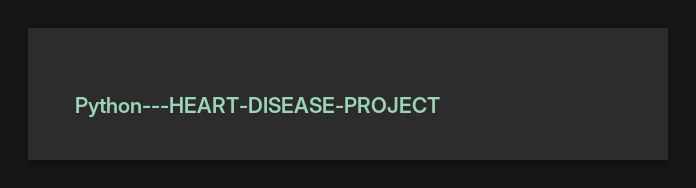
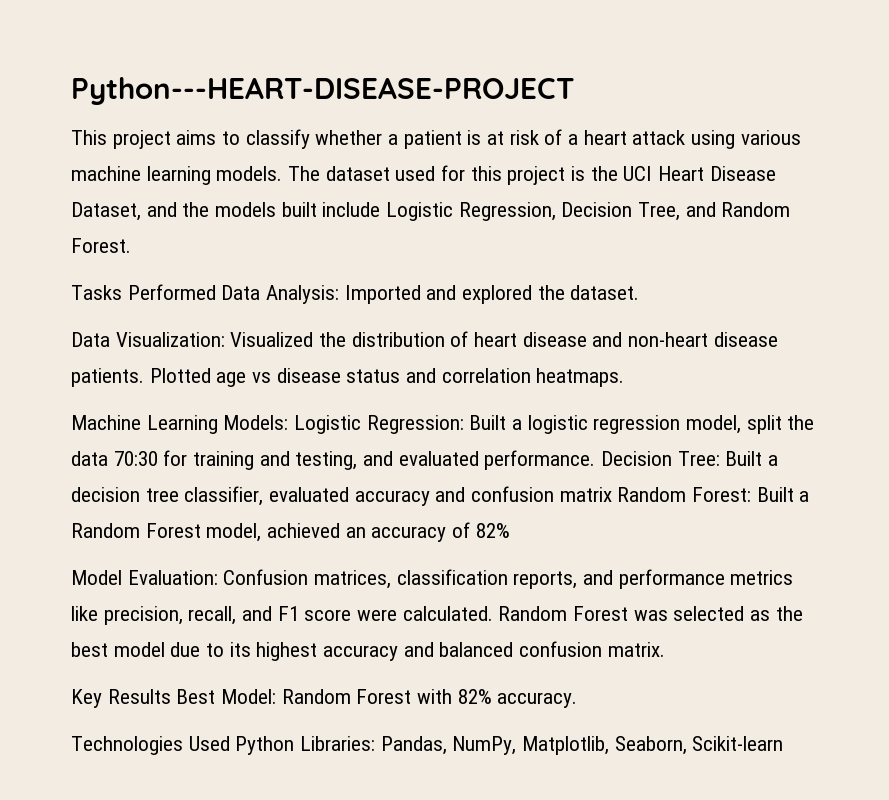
(440, 107) none -> [71,129,801,149] [71,165,776,185] [71,202,791,221] [71,238,131,253] [71,284,640,304] [71,331,778,347] [71,368,625,387] [71,415,815,434] [71,450,779,470] [71,486,810,506] [71,522,510,542] [71,569,794,589] [71,606,803,625] [71,641,665,661] [71,689,578,708] [71,736,784,755] // This project aims to classify whether a patient is at risk of a heart attack using various machine learning models. The dataset used for this project is the UCI Heart Disease Dataset, and the models built include Logistic Regression, Decision Tree, and Random Forest. // Tasks Performed Data Analysis: Imported and explored the dataset. // Data Visualization: Visualized the distribution of heart disease and non-heart disease patients. Plotted age vs disease status and correlation heatmaps. // Machine Learning Models: Logistic Regression: Built a logistic regression model, split the data 70:30 for training and testing, and evaluated performance. Decision Tree: Built a decision tree classifier, evaluated accuracy and confusion matrix Random Forest: Built a Random Forest model, achieved an accuracy of 82% // Model Evaluation: Confusion matrices, classification reports, and performance metrics like precision, recall, and F1 score were calculated. Random Forest was selected as the best model due to its highest accuracy and balanced confusion matrix. // Key Results Best Model: Random Forest with 82% accuracy. // Technologies Used Python Libraries: Pandas, NumPy, Matplotlib, Seaborn, Scikit-learn

